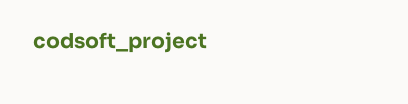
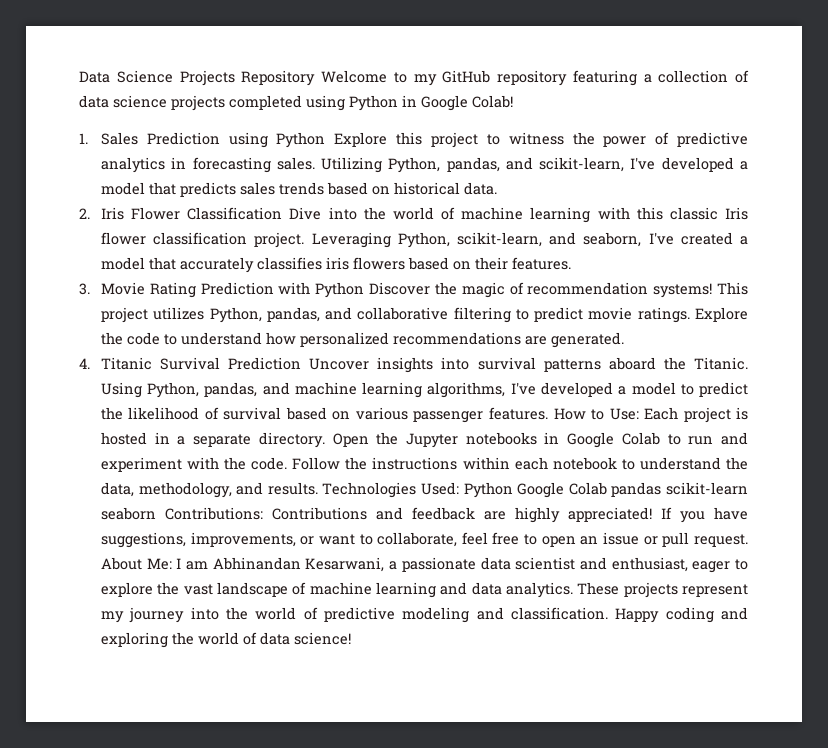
[33,32,207,53] codsoft_project -> [79,70,749,86] [79,95,513,111] [79,132,748,148] [100,157,749,173] [100,182,497,197] [79,207,748,223] [100,232,748,248] [100,257,571,273] [79,282,748,298] [100,307,748,323] [100,332,624,348] [79,357,748,373] [100,382,748,398] [100,407,749,423] [100,432,748,448] [100,457,748,472] [100,482,748,498] [100,507,749,523] [100,532,749,548] [100,557,748,573] [100,582,748,598] [100,607,748,623] [100,632,351,648] Data Science Projects Repository Welcome to my GitHub repository featuring a collection of data science projects completed using Python in Google Colab! // 1. Sales Prediction using Python Explore this project to witness the power of predictive analytics in forecasting sales. Utilizing Python, pandas, and scikit-learn, I've developed a model that predicts sales trends based on historical data. // 2. Iris Flower Classification Dive into the world of machine learning with this classic Iris flower classification project. Leveraging Python, scikit-learn, and seaborn, I've created a model that accurately classifies iris flowers based on their features. // 3. Movie Rating Prediction with Python Discover the magic of recommendation systems! This project utilizes Python, pandas, and collaborative filtering to predict movie ratings. Explore the code to understand how personalized recommendations are generated. // 4. Titanic Survival Prediction Uncover insights into survival patterns aboard the Titanic. Using Python, pandas, and machine learning algorithms, I've developed a model to predict the likelihood of survival based on various passenger features. How to Use: Each project is hosted in a separate directory. Open the Jupyter notebooks in Google Colab to run and experiment with the code. Follow the instructions within each notebook to understand the data, methodology, and results. Technologies Used: Python Google Colab pandas scikit-learn seaborn Contributions: Contributions and feedback are highly appreciated! If you have suggestions, improvements, or want to collaborate, feel free to open an issue or pull request. About Me: I am Abhinandan Kesarwani, a passionate data scientist and enthusiast, eager to explore the vast landscape of machine learning and data analytics. These projects represent my journey into the world of predictive modeling and classification. Happy coding and exploring the world of data science!

